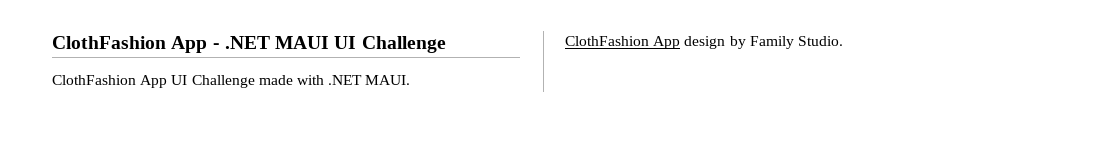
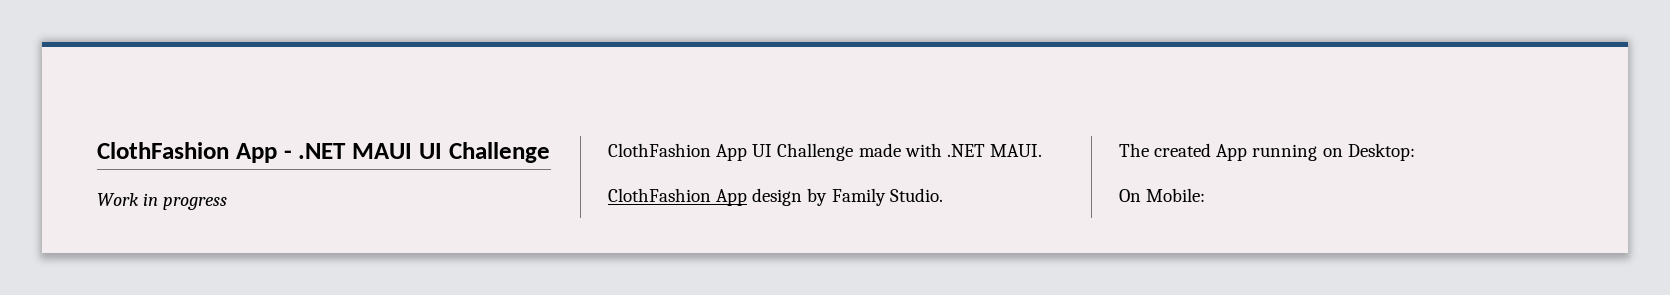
(446, 44) none -> [97,193,228,210] // Work in progress
(843, 41) none -> [1119,143,1415,161] [1119,188,1206,202] // The created App running on Desktop: // On Mobile:

